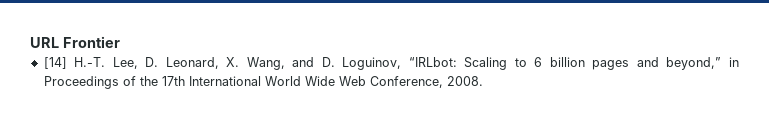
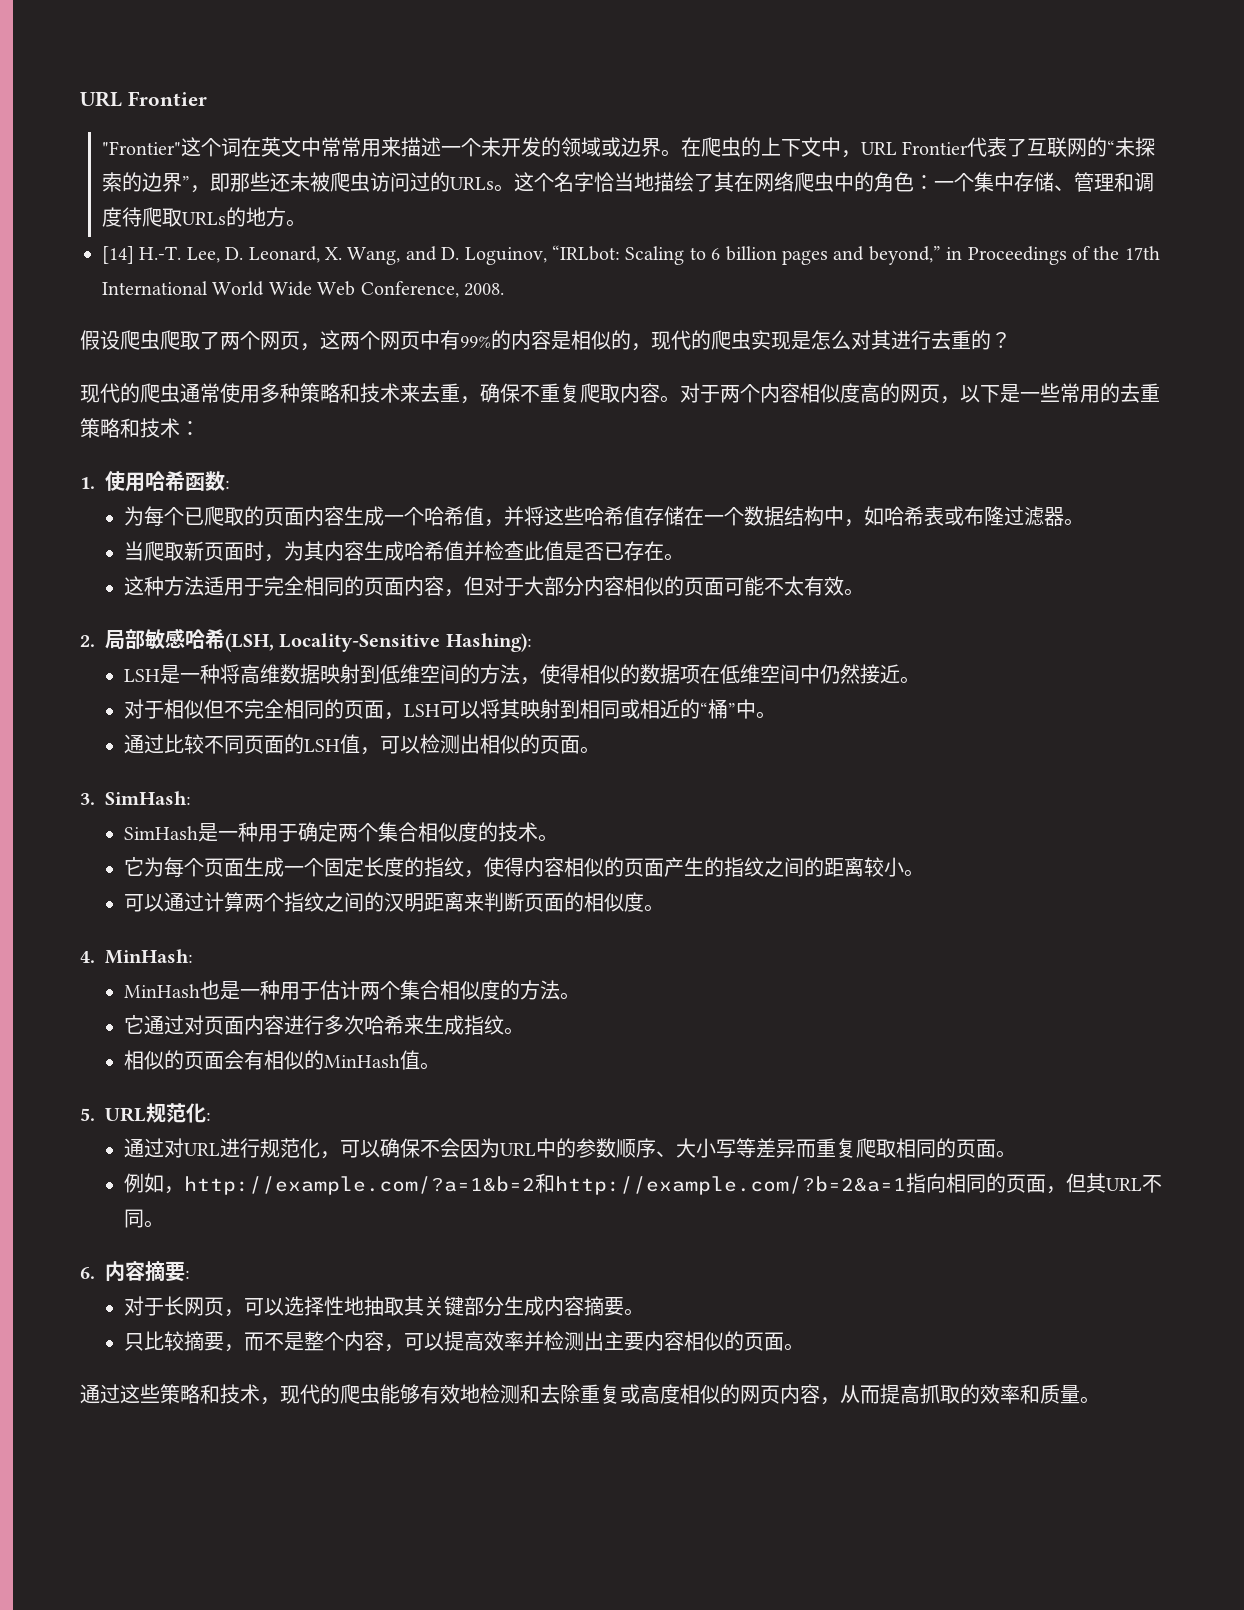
[30,36,120,48] URL Frontier -> [80,91,207,107] [102,137,1156,158] [102,172,1155,193] [102,207,307,227] URL Frontier // "Frontier"这个词在英文中常常用来描述一个未开发的领域或边界。在爬虫的上下文中，URL Frontier代表了互联网的“未探索的边界”，即那些还未被爬虫访问过的URLs。这个名字恰当地描绘了其在网络爬虫中的角色：一个集中存储、管理和调度待爬取URLs的地方。
(483, 81) none -> [80,330,1011,351] [80,383,1160,404] [80,418,200,438] [80,471,230,492] [124,506,1085,527] [124,541,685,562] [124,576,865,597] [80,628,532,652] [124,664,921,685] [124,699,777,720] [124,734,601,755] [80,791,191,805] [124,822,559,842] [124,857,925,878] [124,892,665,912] [80,949,193,964] [124,980,581,1000] [124,1015,525,1035] [124,1050,441,1070] [80,1103,211,1123] [124,1138,1017,1159] [124,1173,1163,1195] [124,1209,165,1228] [80,1261,190,1282] [124,1296,645,1317] [124,1331,805,1352] [80,1384,1100,1405] // 假设爬虫爬取了两个网页，这两个网页中有99%的内容是相似的，现代的爬虫实现是怎么对其进行去重的？ // 现代的爬虫通常使用多种策略和技术来去重，确保不重复爬取内容。对于两个内容相似度高的网页，以下是一些常用的去重策略和技术： // 1.使用哈希函数: // 为每个已爬取的页面内容生成一个哈希值，并将这些哈希值存储在一个数据结构中，如哈希表或布隆过滤器。 // 当爬取新页面时，为其内容生成哈希值并检查此值是否已存在。 // 这种方法适用于完全相同的页面内容，但对于大部分内容相似的页面可能不太有效。 // 2.局部敏感哈希(LSH, Locality-Sensitive Hashing): // LSH是一种将高维数据映射到低维空间的方法，使得相似的数据项在低维空间中仍然接近。 // 对于相似但不完全相同的页面，LSH可以将其映射到相同或相近的“桶”中。 // 通过比较不同页面的LSH值，可以检测出相似的页面。 // 3. SimHash: // SimHash是一种用于确定两个集合相似度的技术。 // 它为每个页面生成一个固定长度的指纹，使得内容相似的页面产生的指纹之间的距离较小。 // 可以通过计算两个指纹之间的汉明距离来判断页面的相似度。 // 4. MinHash: // MinHash也是一种用于估计两个集合相似度的方法。 // 它通过对页面内容进行多次哈希来生成指纹。 // 相似的页面会有相似的MinHash值。 // 5. URL规范化: // 通过对URL进行规范化，可以确保不会因为URL中的参数顺序、大小写等差异而重复爬取相同的页面。 // 例如，http://example.com/?a=1&b=2和http://example.com/?b=2&a=1指向相同的页面，但其URL不同。 // 6.内容摘要: // 对于长网页，可以选择性地抽取其关键部分生成内容摘要。 // 只比较摘要，而不是整个内容，可以提高效率并检测出主要内容相似的页面。 // 通过这些策略和技术，现代的爬虫能够有效地检测和去除重复或高度相似的网页内容，从而提高抓取的效率和质量。

